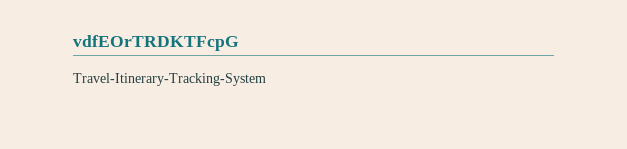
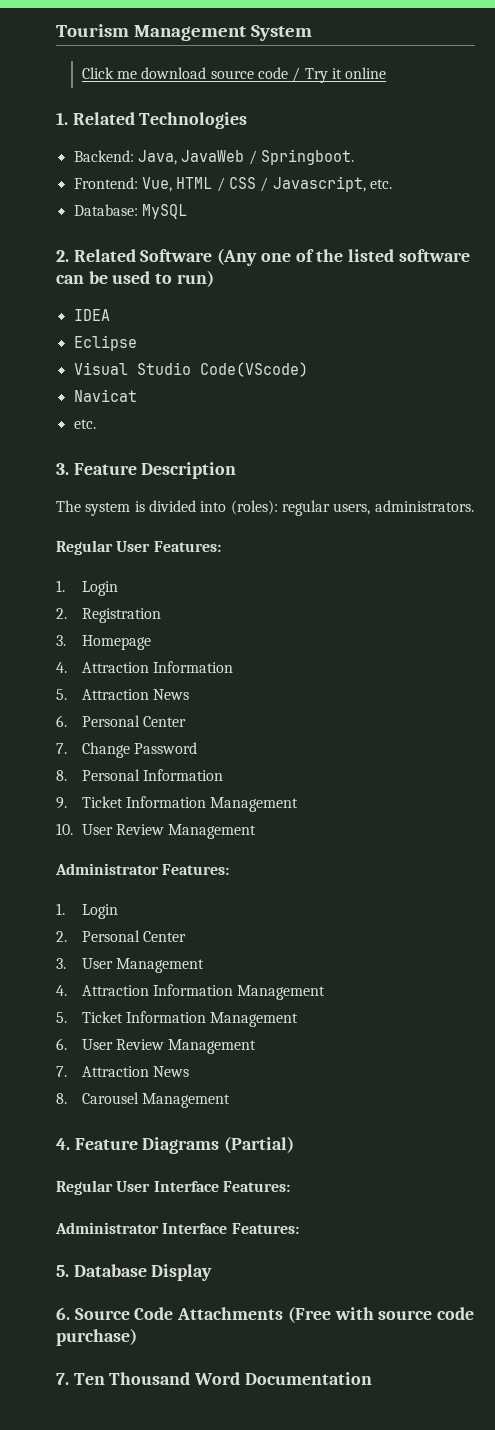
[73,35,239,51] [73,73,266,86] vdfEOrTRDKTFcpG // Travel-Itinerary-Tracking-System -> [56,24,312,41] [81,67,387,83] [56,112,248,129] [73,149,354,165] [73,176,392,192] [73,204,187,219] [56,248,470,266] [56,270,214,287] [73,309,110,321] [73,335,137,351] [73,362,308,377] [73,389,137,402] [73,419,96,429] [56,462,237,479] [56,500,474,516] [56,540,221,555] [56,580,118,596] [56,608,161,623] [56,635,151,650] [56,661,234,673] [56,689,190,700] [56,715,187,727] [56,742,198,758] [56,769,224,781] [56,796,299,812] [56,823,257,839] [55,863,230,875] [56,903,118,919] [56,930,187,942] [56,958,205,973] [56,984,326,1000] [56,1011,299,1027] [56,1038,257,1054] [56,1066,190,1077] [56,1092,231,1108] [56,1136,295,1154] [56,1180,290,1195] [55,1222,299,1234] [56,1264,213,1281] [56,1306,475,1323] [56,1328,137,1346] [56,1372,372,1385] Tourism Management System // Click me download source code / Try it online // 1. Related Technologies // Backend: Java, JavaWeb / Springboot. // Frontend: Vue, HTML / CSS / Javascript, etc. // Database: MySQL // 2. Related Software (Any one of the listed software can be used to run) // IDEA // Eclipse // Visual Studio Code(VScode) // Navicat // etc. // 3. Feature Description // The system is divided into (roles): regular users, administrators. // Regular User Features: // 1. Login // 2. Registration // 3. Homepage // 4. Attraction Information // 5. Attraction News // 6. Personal Center // 7. Change Password // 8. Personal Information // 9. Ticket Information Management // 10. User Review Management // Administrator Features: // 1. Login // 2. Personal Center // 3. User Management // 4. Attraction Information Management // 5. Ticket Information Management // 6. User Review Management // 7. Attraction News // 8. Carousel Management // 4. Feature Diagrams (Partial) // Regular User Interface Features: // Administrator Interface Features: // 5. Database Display // 6. Source Code Attachments (Free with source code purchase) // 7. Ten Thousand Word Documentation

